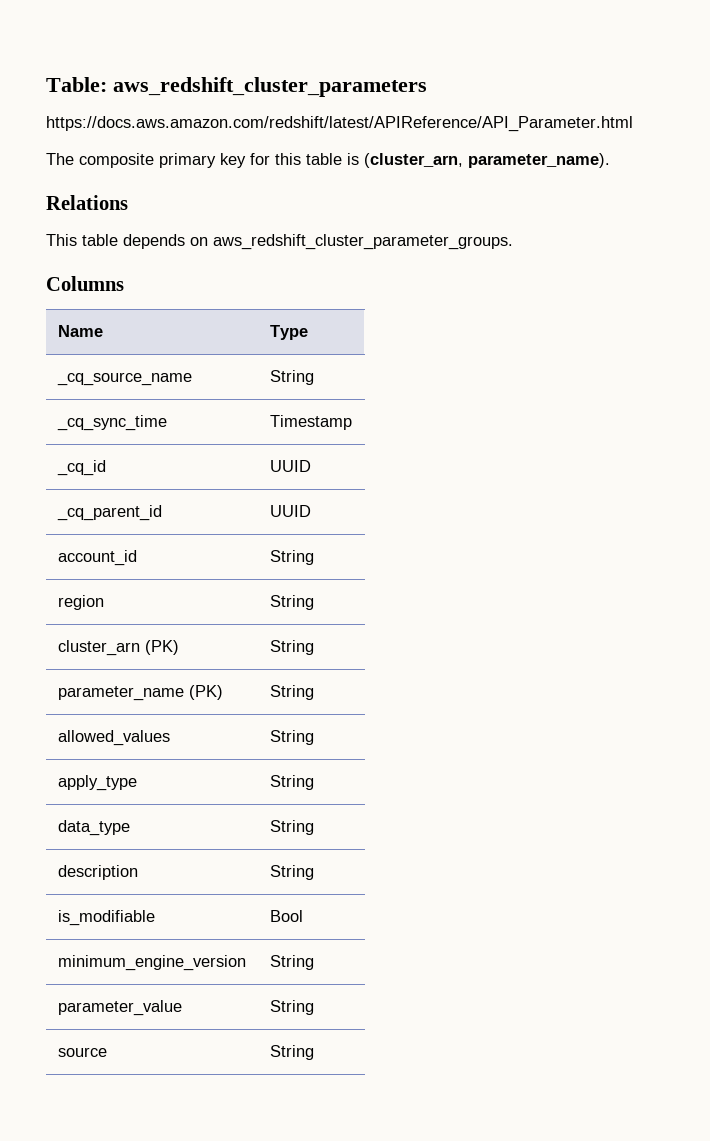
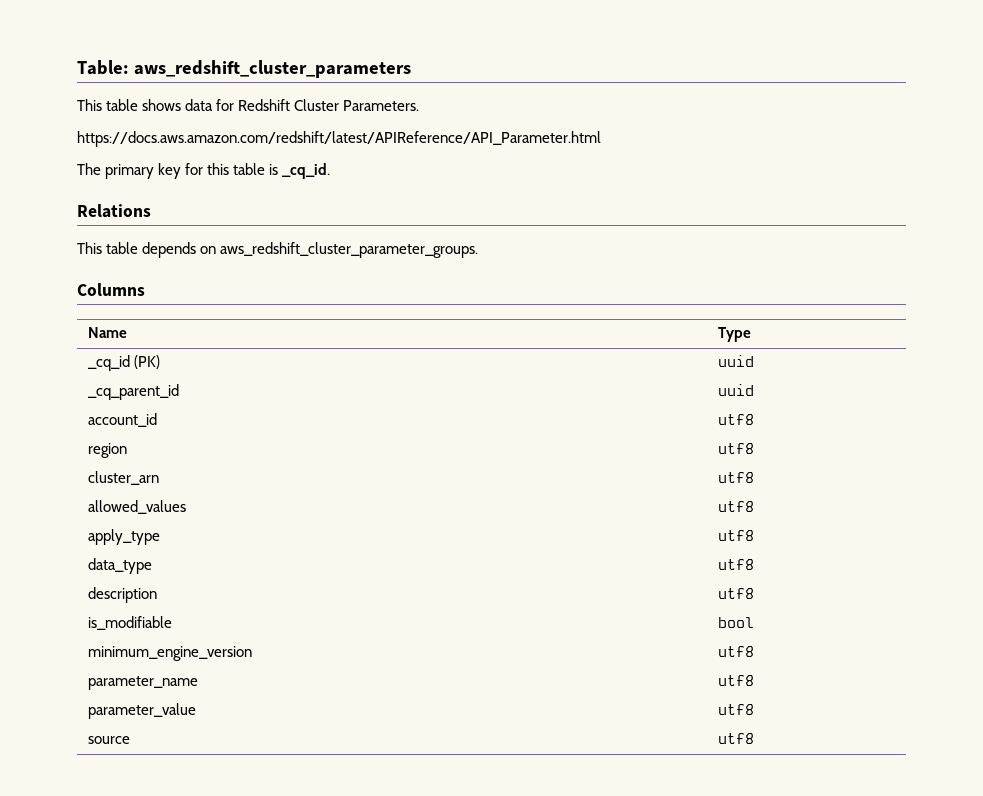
(427, 87) none -> [77,99,420,111] // This table shows data for Redshift Cluster Parameters.
[79,153,154,168] composite -> (101, 169) none
[364,153,610,168] (cluster_arn, parameter_name). -> [281,163,331,179] _cq_id.
[56,372,192,386] [269,370,314,385] [56,415,167,431] [269,415,352,430] [56,460,106,476] [269,460,311,472] _cq_source_name | String // _cq_sync_time | Timestamp // _cq_id | UUID -> [87,355,160,371] [717,355,754,367] _cq_id (PK) | uuid
[269,505,311,517] UUID -> [717,384,754,396] uuid
[269,550,314,565] String -> [717,414,754,425] utf8
[269,595,314,610] String -> [717,443,754,454] utf8
[144,640,179,655] [269,640,314,655] [57,685,223,701] [269,685,314,700] (PK) | String // parameter_name (PK) | String -> [717,472,754,483] | utf8
[269,730,314,745] String -> [717,501,754,512] utf8
[269,775,314,790] String -> [717,530,754,541] utf8
[269,820,314,835] String -> [717,559,754,570] utf8
[269,865,314,880] String -> [717,588,754,599] utf8
[269,910,303,922] Bool -> [717,617,754,628] bool
[269,955,314,970] String -> [717,646,754,657] [87,676,198,690] [717,675,754,686] utf8 // parameter_name | utf8
[269,1000,314,1015] String -> [717,704,754,715] utf8
[269,1045,314,1060] String -> [717,733,754,744] utf8

